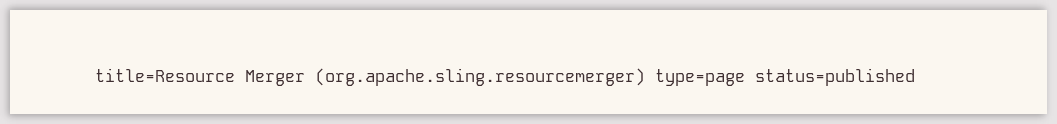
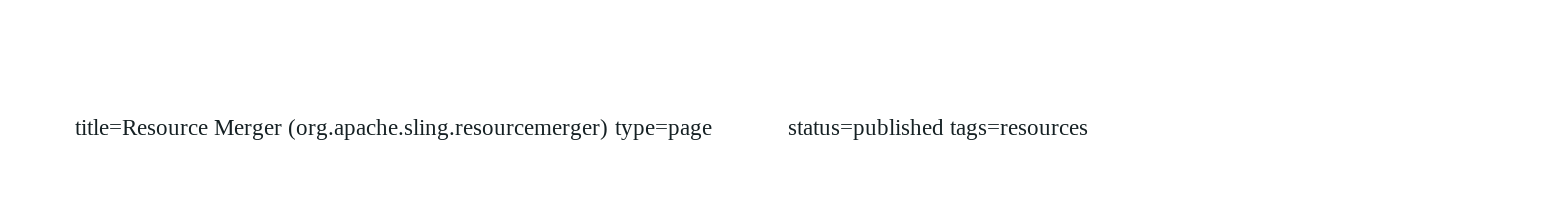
(915, 77) none -> [950,121,1089,140] tags=resources

